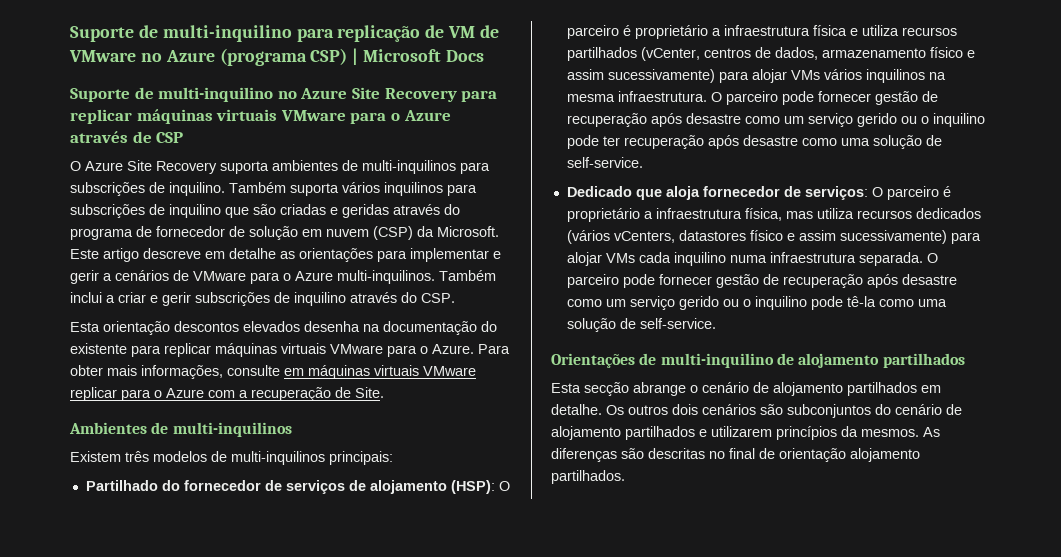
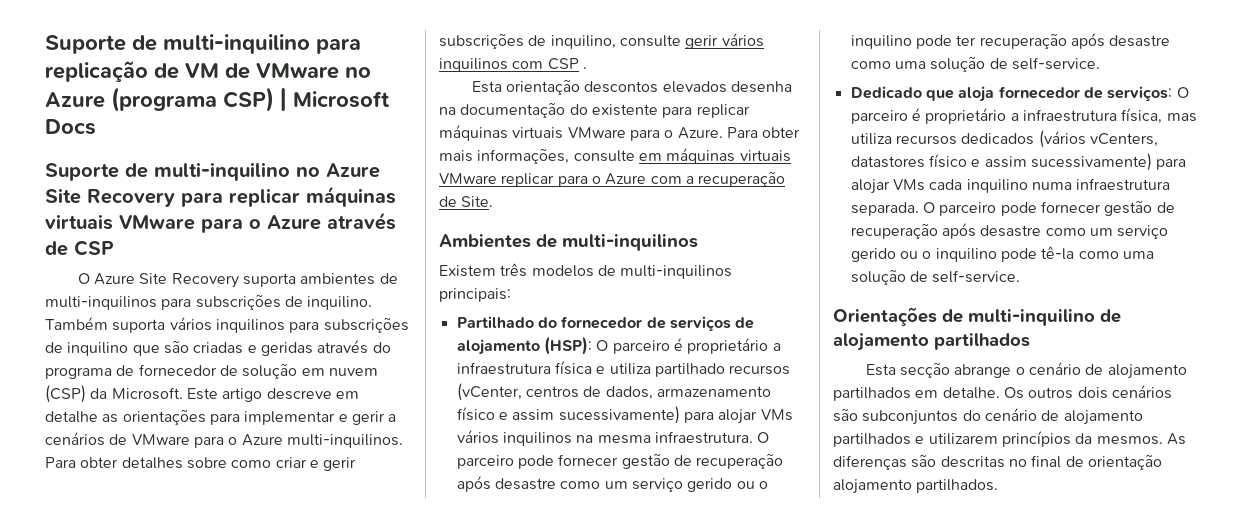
[439,270,496,281] [70,292,115,303] Também inclui a -> [45,457,272,469] Para obter detalhes sobre como
[294,292,455,306] inquilino através do CSP. -> [550,33,764,49] [439,58,587,72] inquilino, consulte gerir vários inquilinos com CSP .
[901,27,957,36] [566,47,637,61] recursos partilhados -> [654,363,791,377] partilhado recursos

